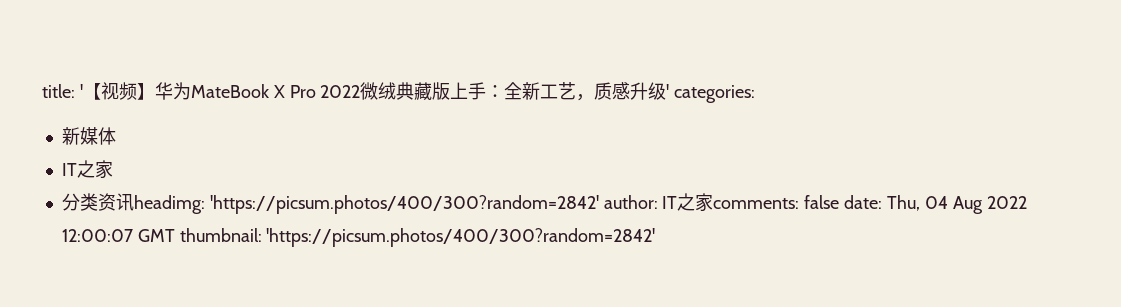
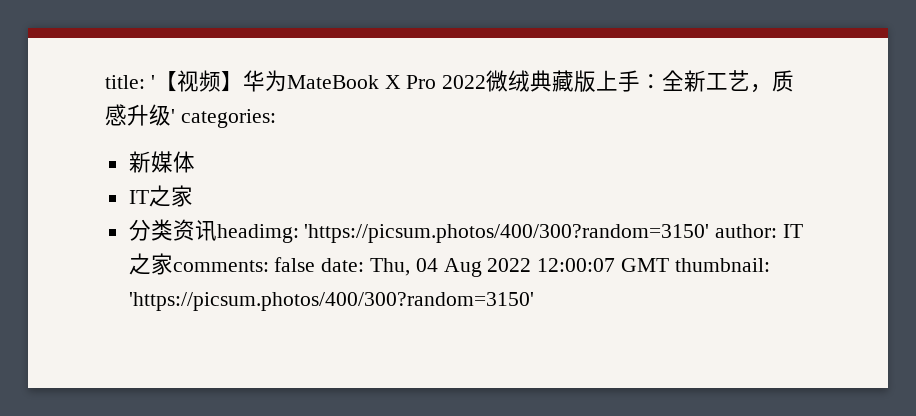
[209,195,599,214] 'https://picsum.photos/400/300?random=2842' -> [304,224,710,243] 'https://picsum.photos/400/300?random=3150'
[266,228,656,247] 'https://picsum.photos/400/300?random=2842' -> [128,292,534,311] 'https://picsum.photos/400/300?random=3150'

